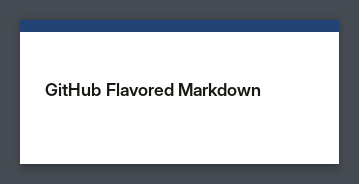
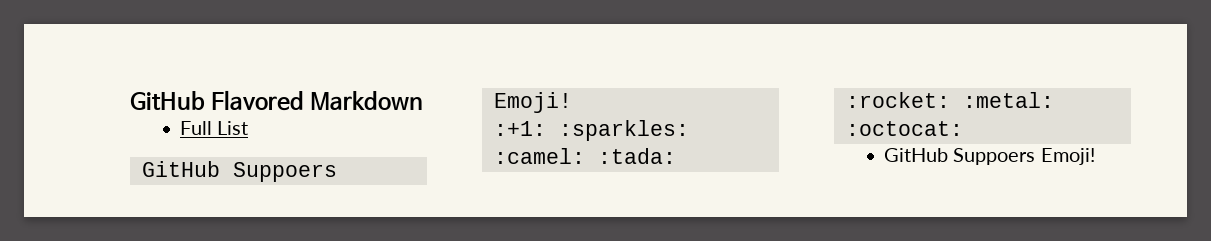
(262, 89) none -> [180,121,249,135] [141,161,337,182] [493,92,572,113] [493,120,689,141] [493,148,676,164] [845,92,1054,108] [845,121,963,136] [884,148,1095,165] // Full List // GitHub Suppoers Emoji! // :+1: :sparkles: :camel: :tada: :rocket: :metal: :octocat: // GitHub Suppoers Emoji!

